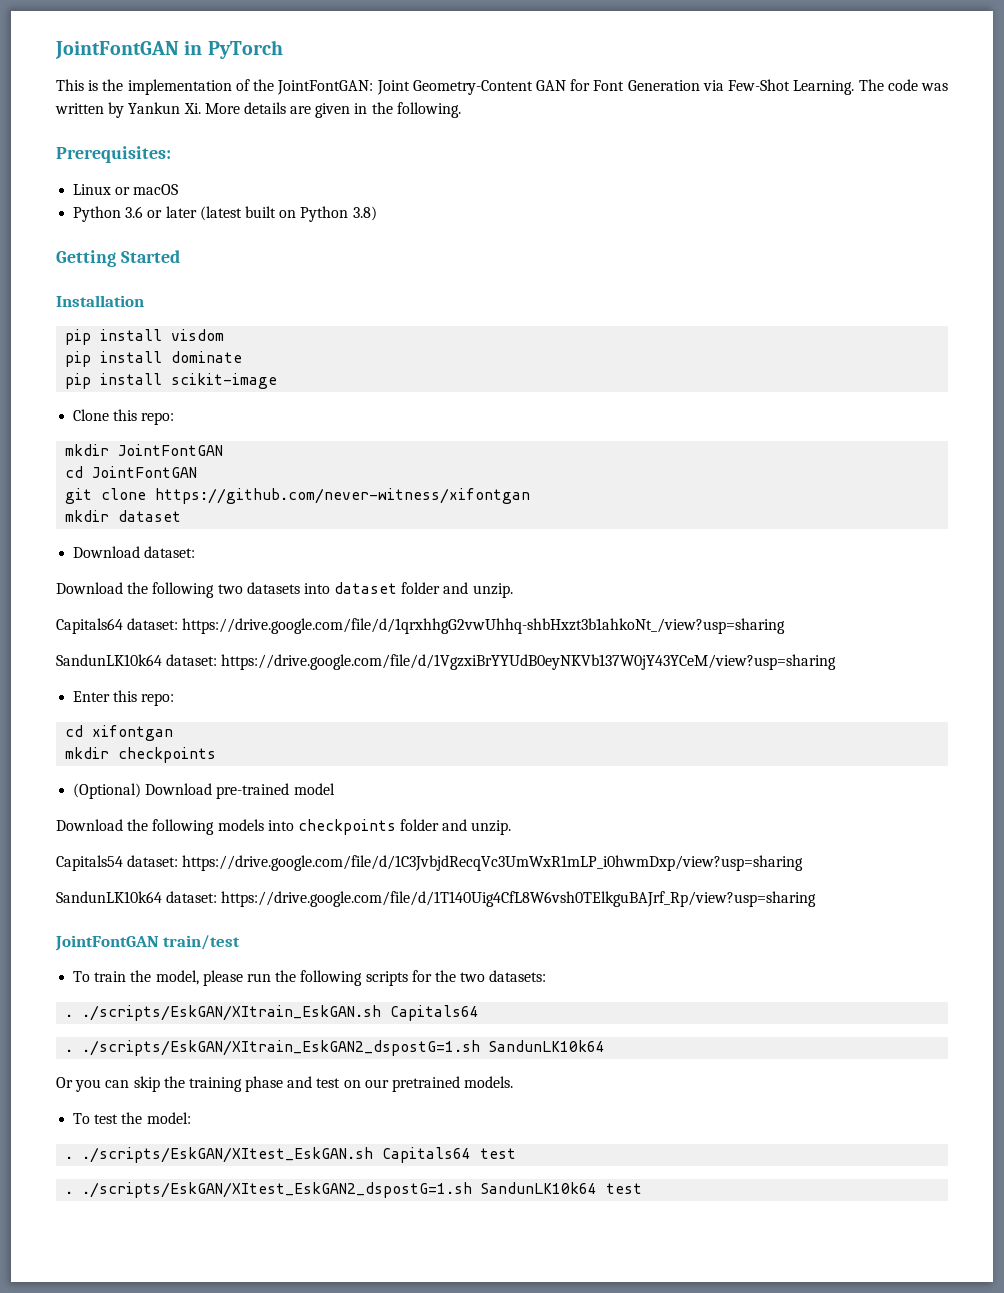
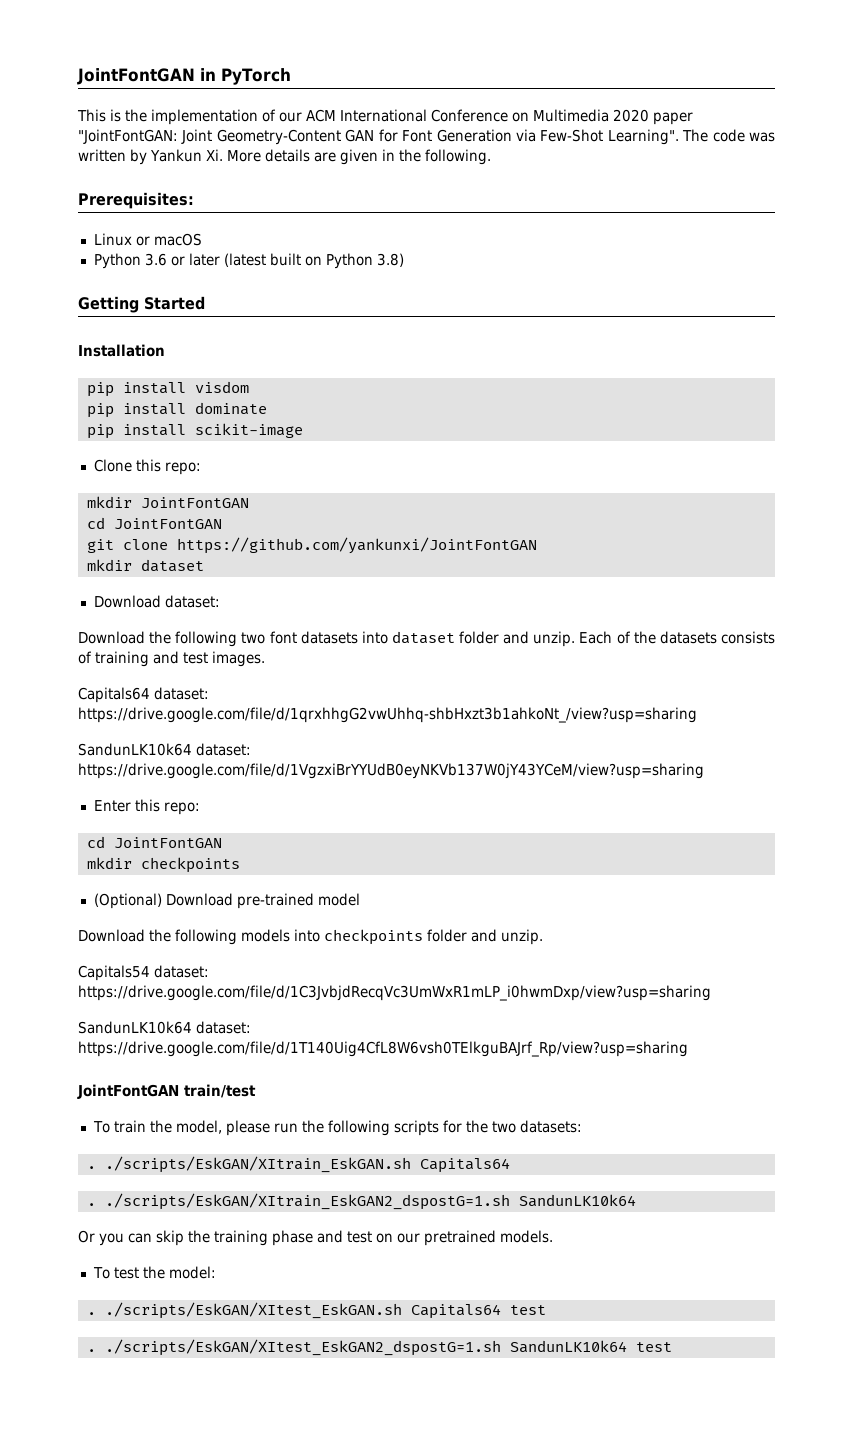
[253,79,374,95] the JointFontGAN: -> [279,109,693,125] [78,129,178,144] our ACM International Conference on Multimedia 2020 paper "JointFontGAN:
[793,80,855,95] Learning. -> [607,129,679,145] Learning".
[155,488,531,504] https://github.com/never-witness/xifontgan -> [176,537,537,554] https://github.com/yankunxi/JointFontGAN
(243, 589) none -> [269,631,297,644] font
(513, 590) none -> [579,631,775,644] [78,651,265,667] Each of the datasets consists of training and test images.
[92,725,174,741] xifontgan -> [113,837,222,848] JointFontGAN

